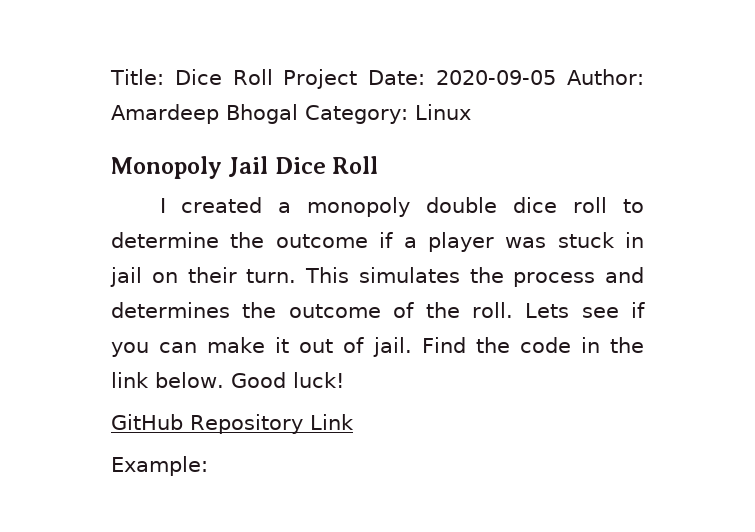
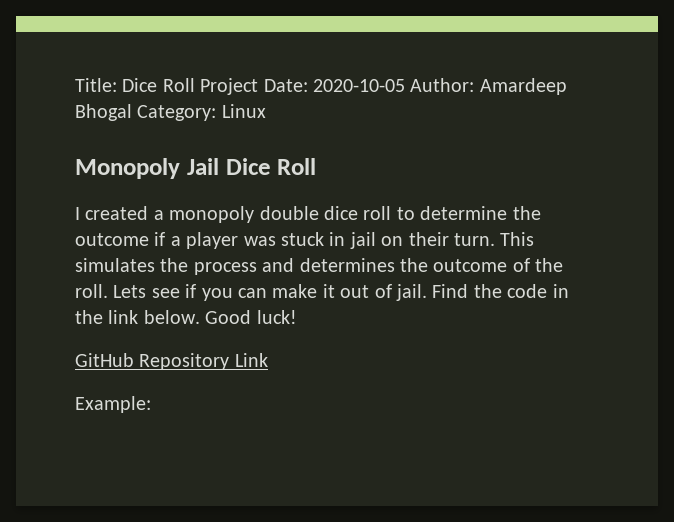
[436,70,557,85] 2020-09-05 -> [313,79,405,92] 2020-10-05

